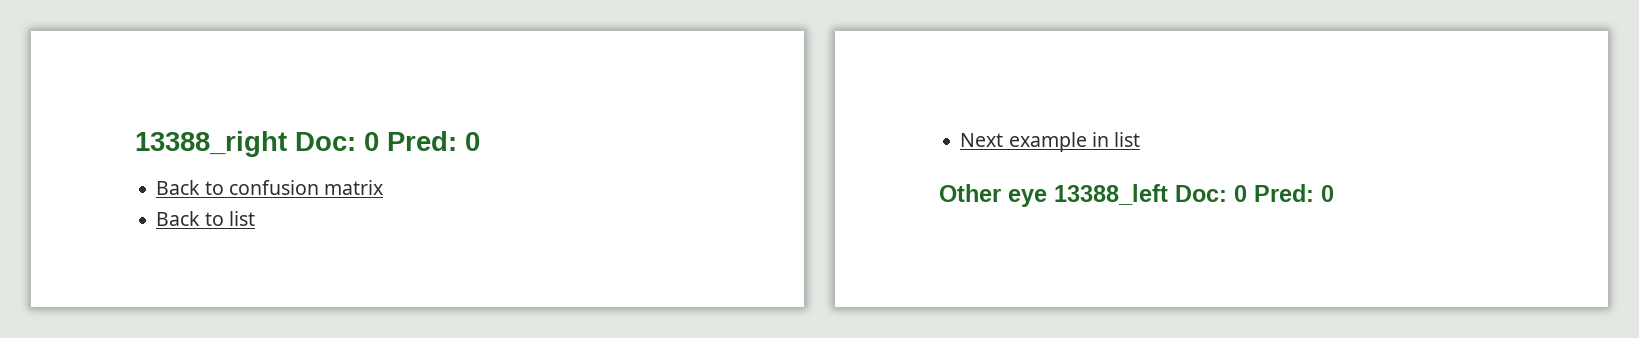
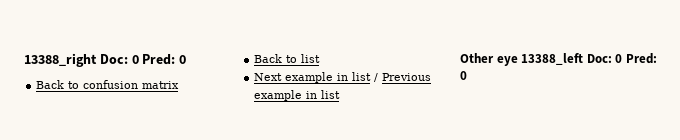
(1141, 139) none -> [374,73,432,82] [254,90,341,101] / Previous example in list

